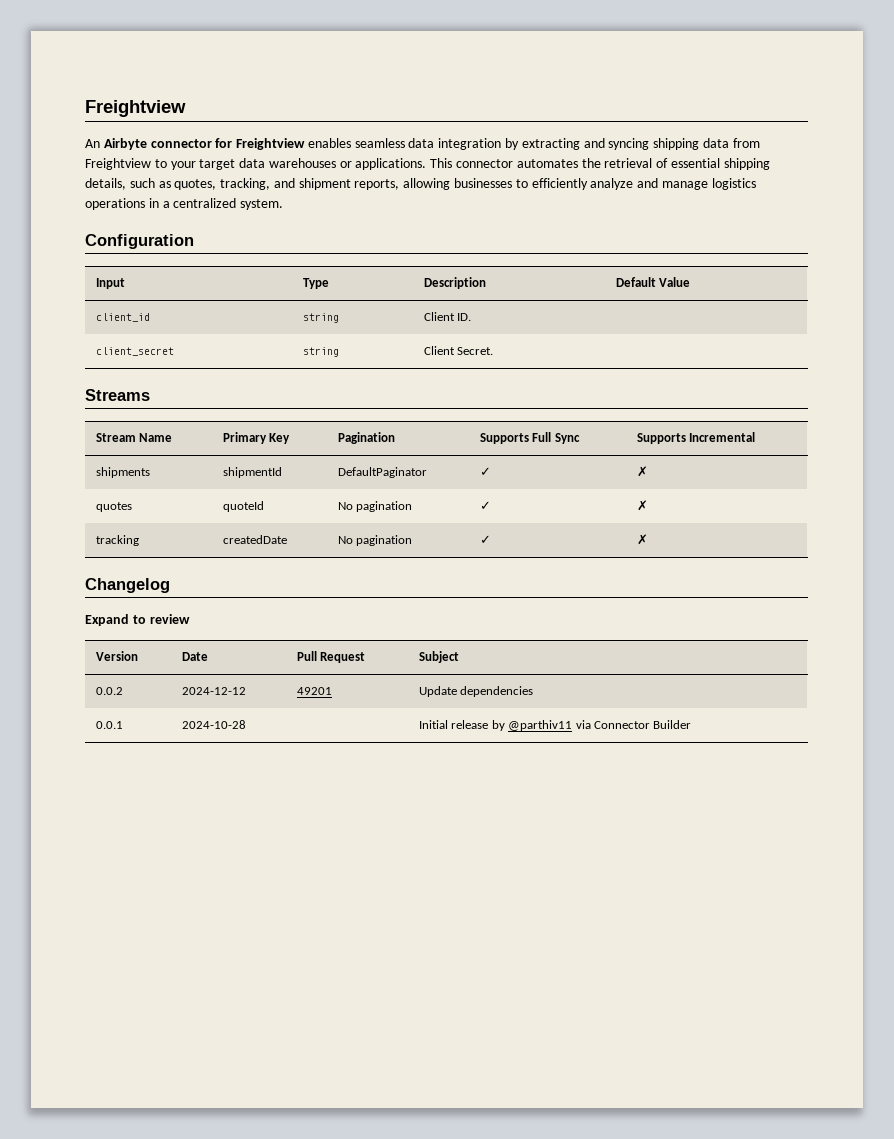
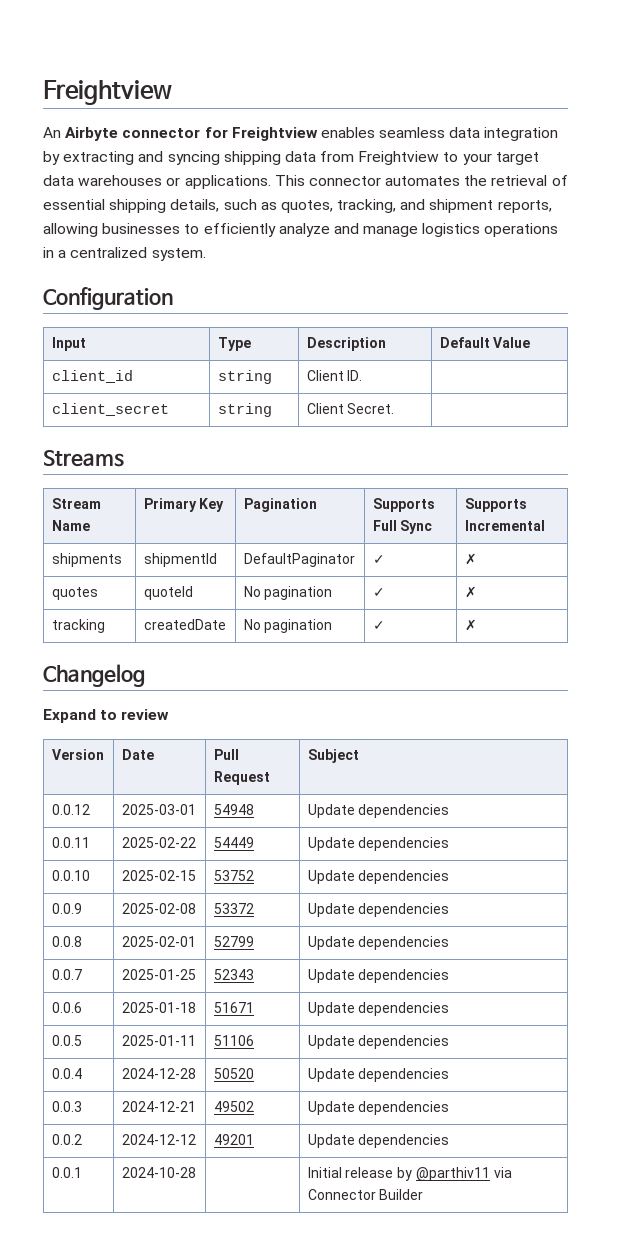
(460, 657) none -> [51,804,90,815] [121,804,196,815] [213,804,254,815] [307,804,450,818] [51,837,90,848] [121,837,196,848] [213,837,254,848] [307,837,450,851] [51,870,90,881] [121,870,196,881] [213,870,254,881] [307,870,450,884] [51,903,82,914] [121,903,196,914] [213,903,254,914] [307,903,450,917] [51,936,82,947] [121,936,196,947] [213,936,254,947] [307,936,450,950] [51,969,82,980] [121,969,196,980] [213,969,254,980] [307,969,450,983] [51,1002,82,1013] [121,1002,196,1013] [213,1002,254,1013] [307,1002,450,1016] [51,1035,82,1046] [121,1035,196,1046] [213,1035,254,1046] [307,1035,450,1049] [51,1068,82,1079] [121,1068,196,1079] [213,1068,254,1079] [307,1068,450,1082] [51,1101,82,1112] [121,1101,196,1112] [213,1101,254,1112] [307,1101,450,1115] // 0.0.12 | 2025-03-01 | 54948 | Update dependencies // 0.0.11 | 2025-02-22 | 54449 | Update dependencies // 0.0.10 | 2025-02-15 | 53752 | Update dependencies // 0.0.9 | 2025-02-08 | 53372 | Update dependencies // 0.0.8 | 2025-02-01 | 52799 | Update dependencies // 0.0.7 | 2025-01-25 | 52343 | Update dependencies // 0.0.6 | 2025-01-18 | 51671 | Update dependencies // 0.0.5 | 2025-01-11 | 51106 | Update dependencies // 0.0.4 | 2024-12-28 | 50520 | Update dependencies // 0.0.3 | 2024-12-21 | 49502 | Update dependencies

